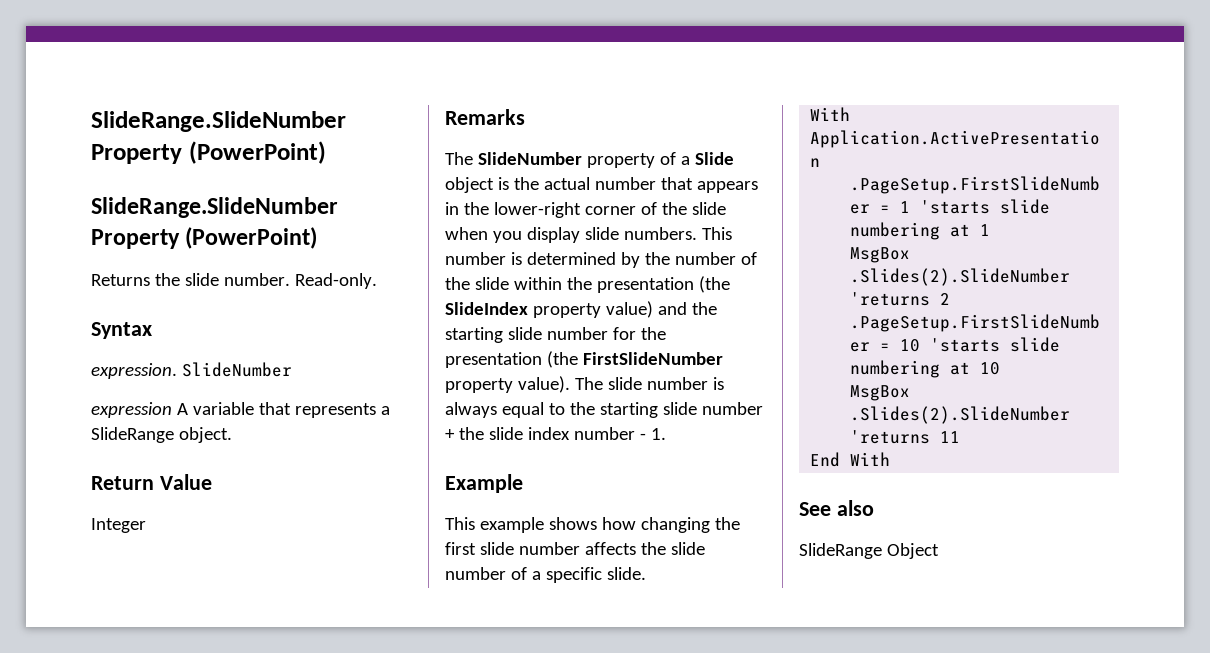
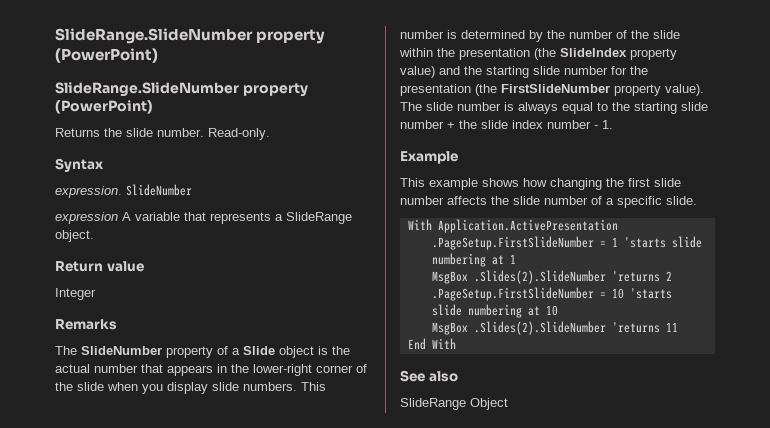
[91,111,346,132] [91,144,182,164] SlideRange.SlideNumber Property -> [55,28,326,44] SlideRange.SlideNumber property
[91,229,180,249] Property -> [242,83,308,97] property
[159,474,212,490] Value -> [106,261,144,272] value

